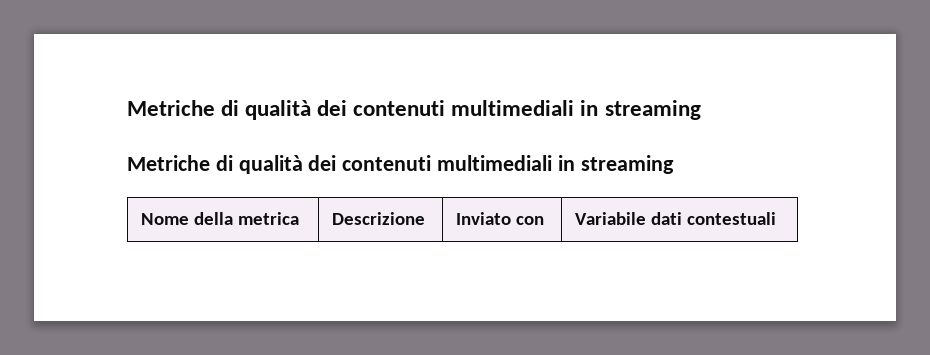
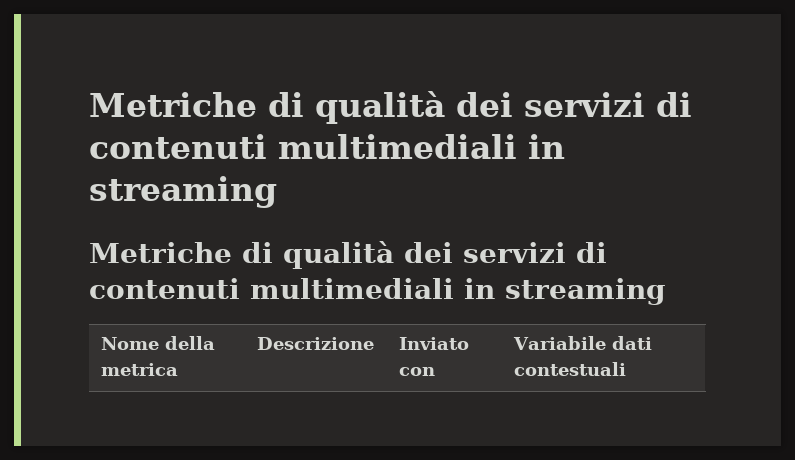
[127,100,348,120] Metriche di qualità dei -> [89,91,692,124] Metriche di qualità dei servizi di
(337, 163) none -> [463,242,607,263] servizi di

